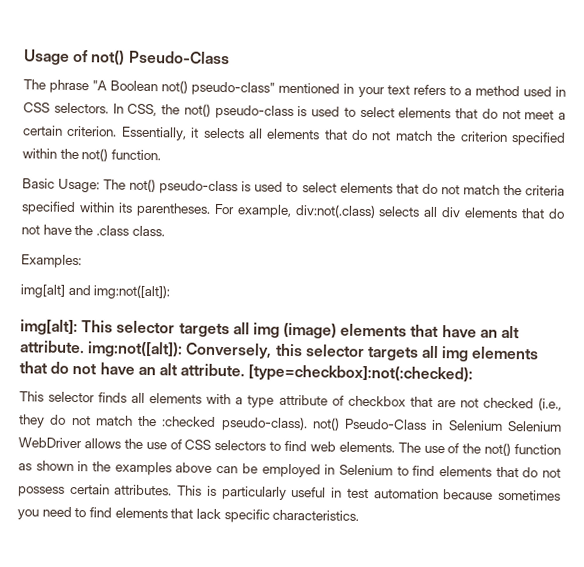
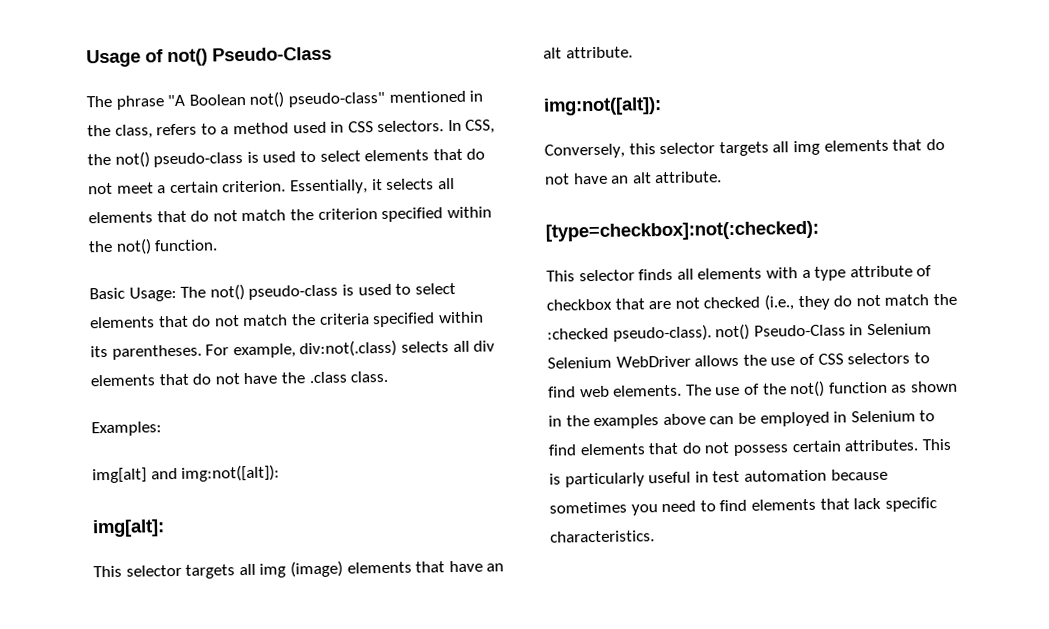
[357,85,410,98] your text -> [87,124,153,139] the class,
(78, 327) none -> (165, 528) //
[87,341,184,358] img:not([alt]): -> [543,97,662,116] // img:not([alt]): //
(246, 370) none -> (723, 177) //

